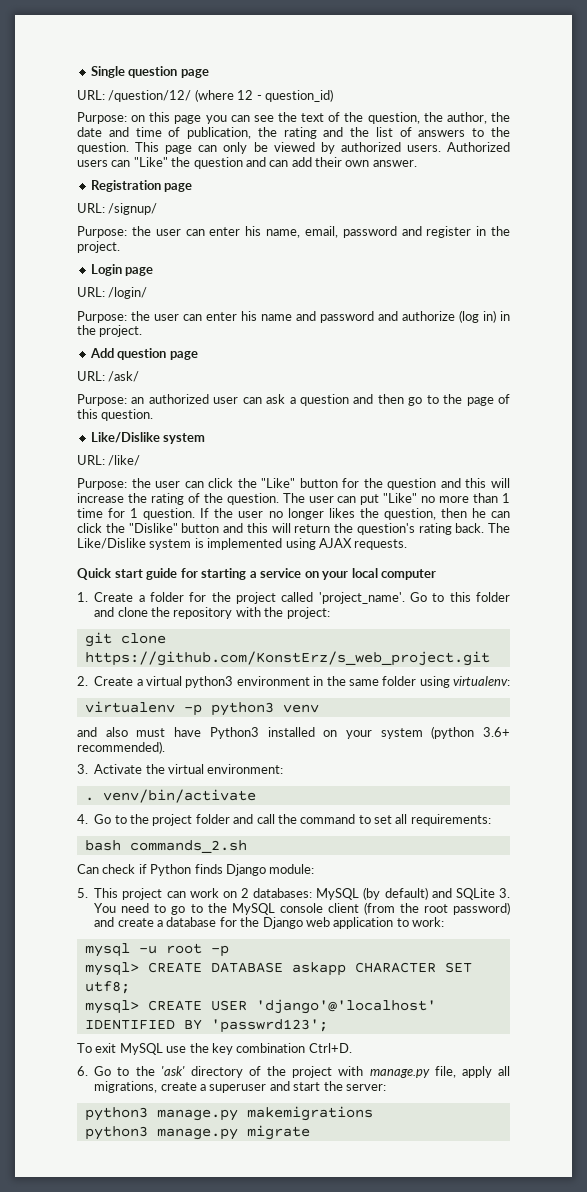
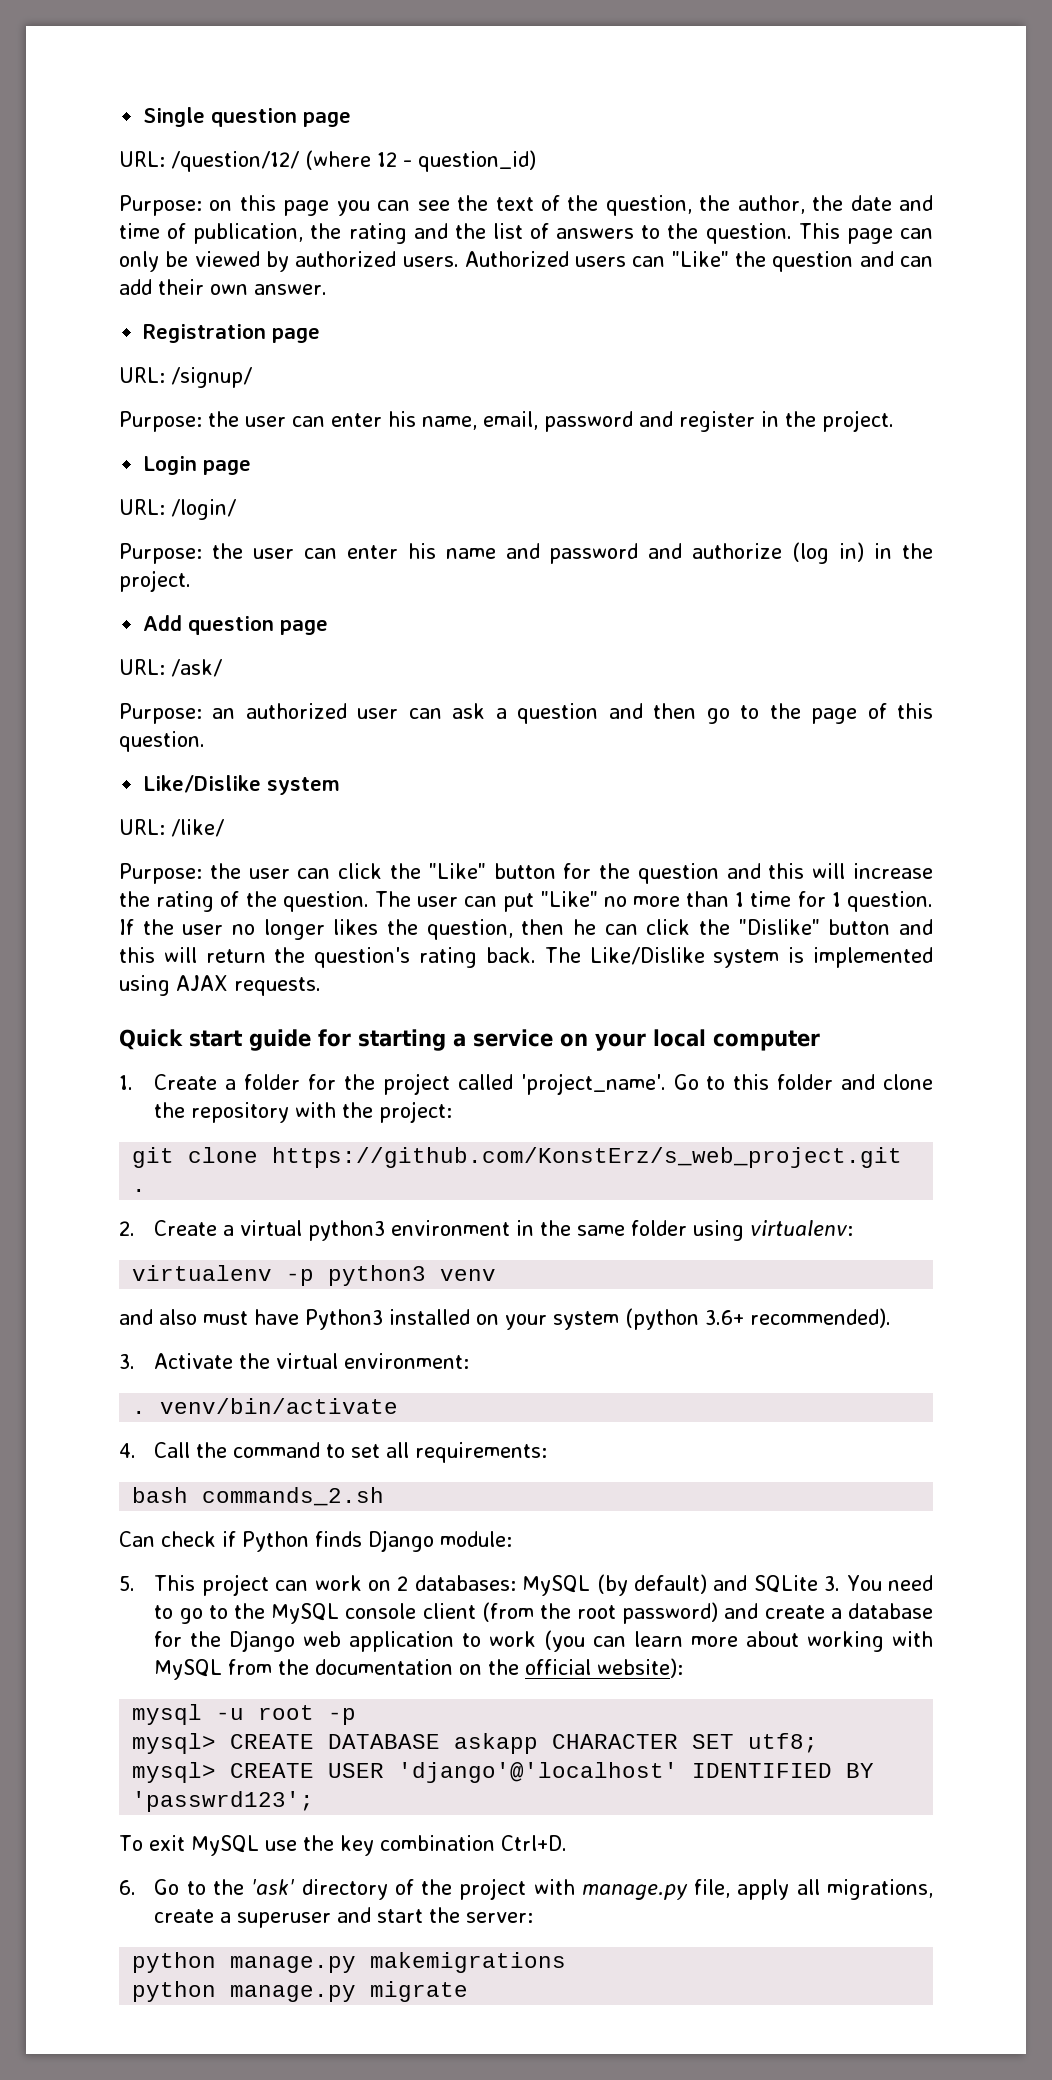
(490, 658) none -> [132,1189,147,1192] .
[94,814,275,826] Go to the project folder and call -> [154,1442,191,1458] Call
[412,917,444,927] work: -> [489,1630,933,1652] [154,1658,684,1680] work (you can learn more about working with MySQL from the documentation on the official website):
[84,1107,148,1121] python3 -> [132,1952,217,1973] python
[84,1126,148,1140] python3 -> [132,1981,217,2002] python

